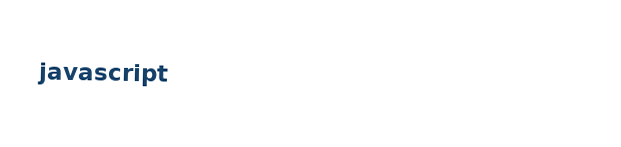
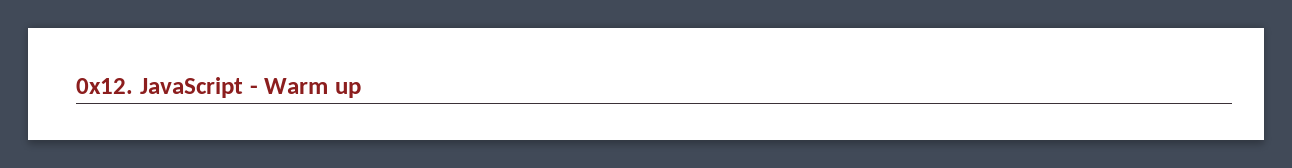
[37,62,169,87] javascript -> [76,77,361,98] 0x12. JavaScript - Warm up

